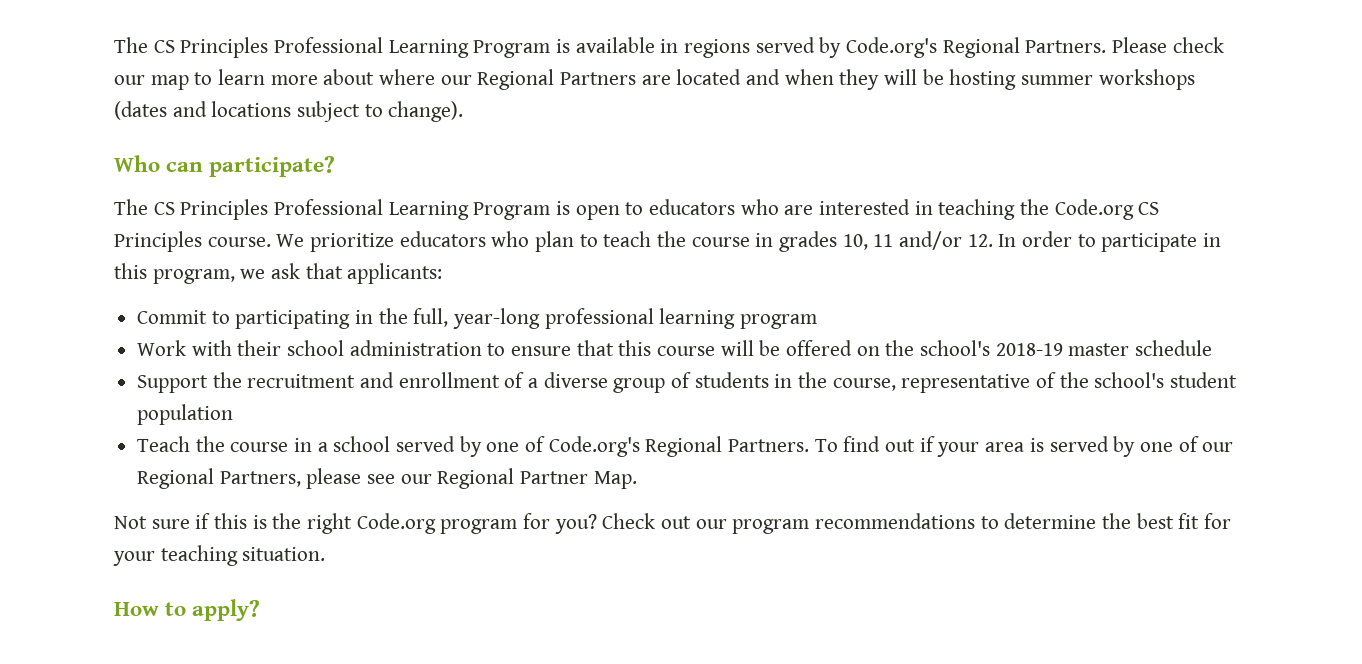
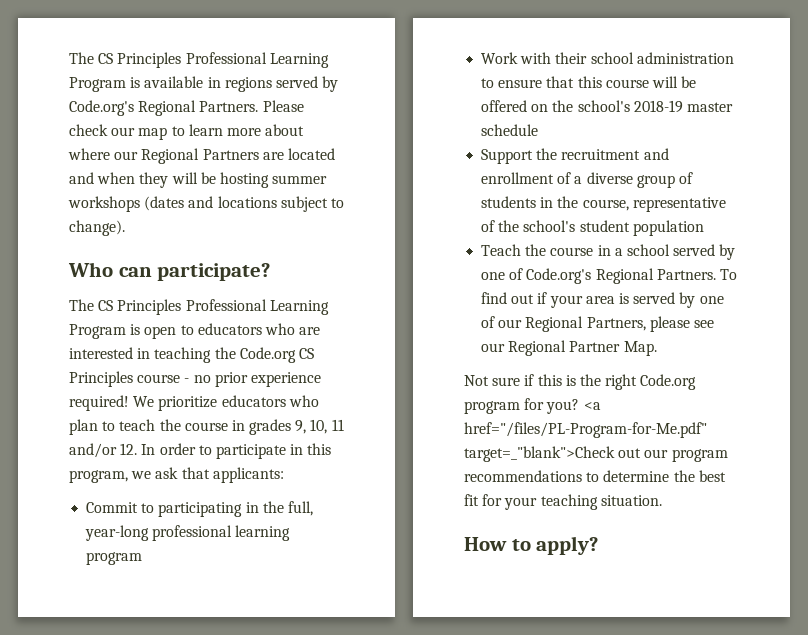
[207,237,271,247] course. -> [137,372,321,387] [69,395,129,411] course - no prior experience required!
(838, 241) none -> [295,420,307,434] 9,
[602,513,656,529] Check -> [583,402,601,410] [464,422,707,438] [464,446,615,462] <a href="/files/PL-Program-for-Me.pdf" target=_"blank">Check

